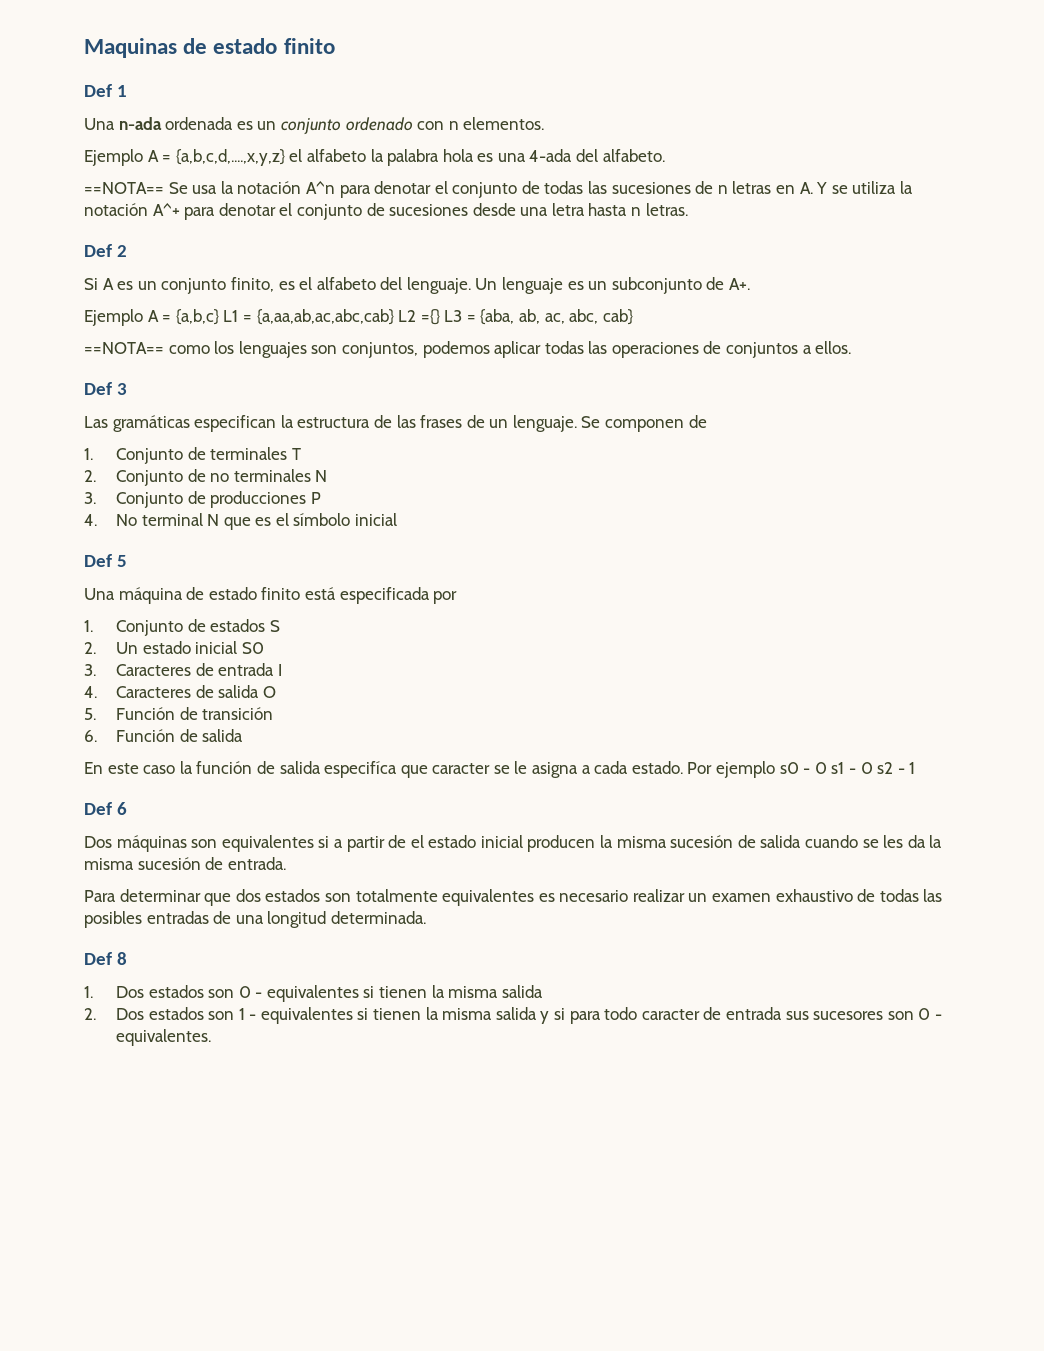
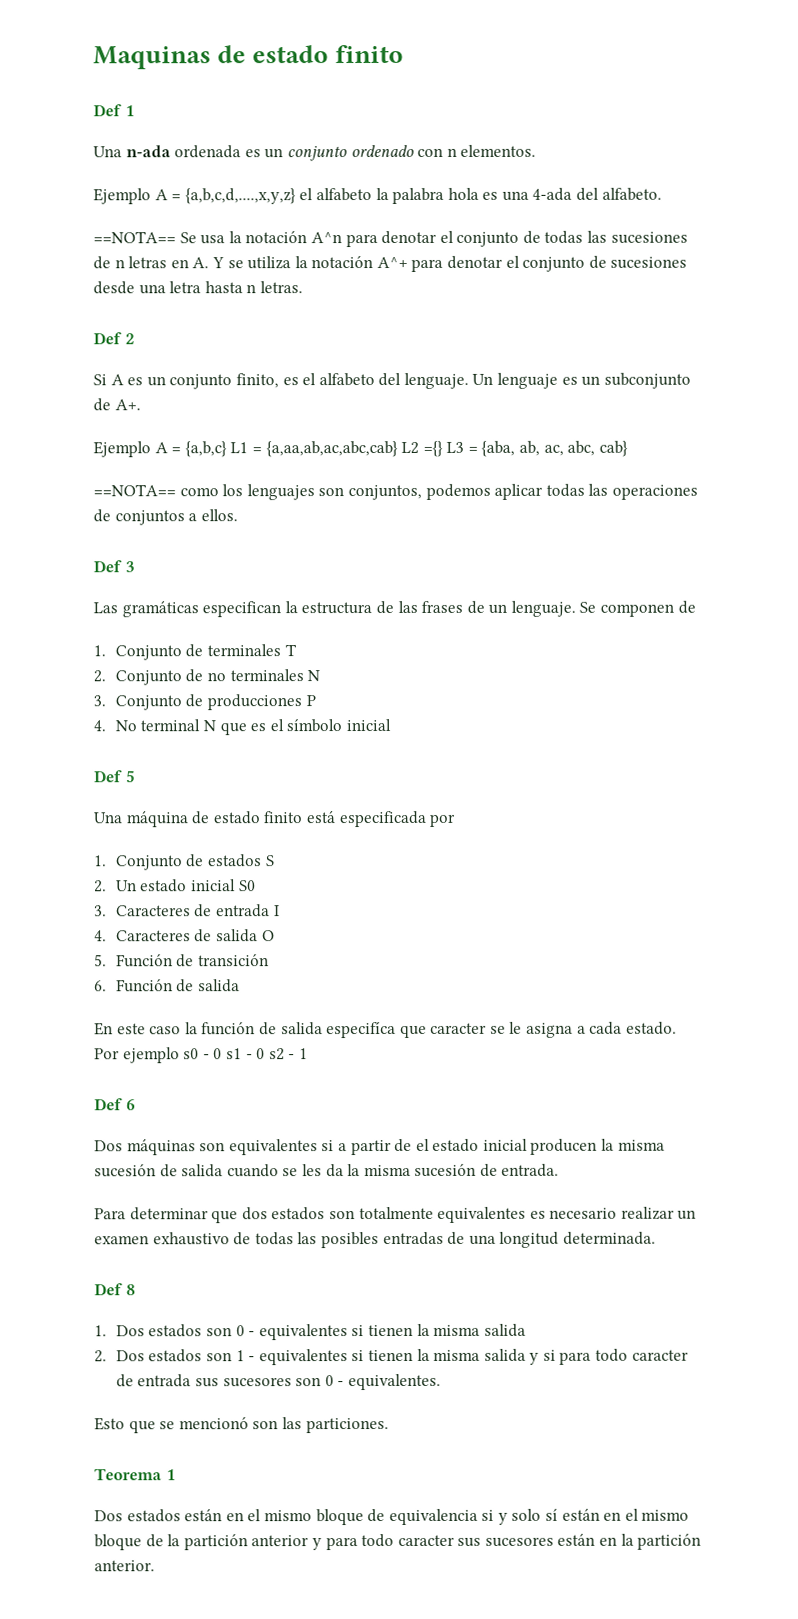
(211, 1037) none -> [94,1417,389,1434] [94,1468,176,1481] [94,1508,690,1526] [94,1533,702,1551] [94,1560,155,1572] // Esto que se mencionó son las particiones. // Teorema 1 // Dos estados están en el mismo bloque de equivalencia si y solo sí están en el mismo bloque de la partición anterior y para todo caracter sus sucesores están en la partición anterior.

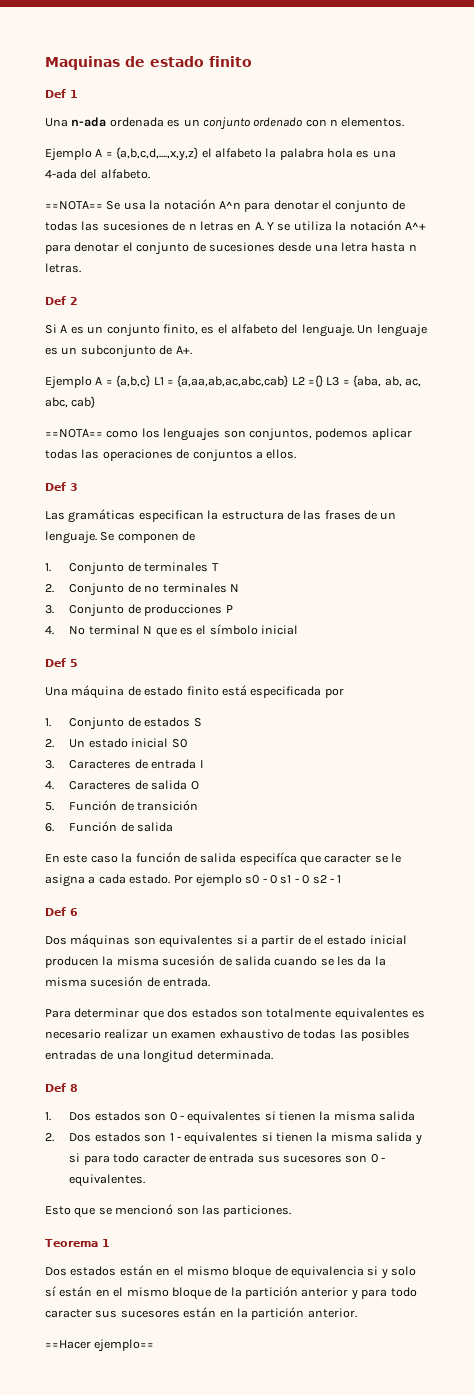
(155, 1566) none -> [45,1339,155,1352] // ==Hacer ejemplo==

